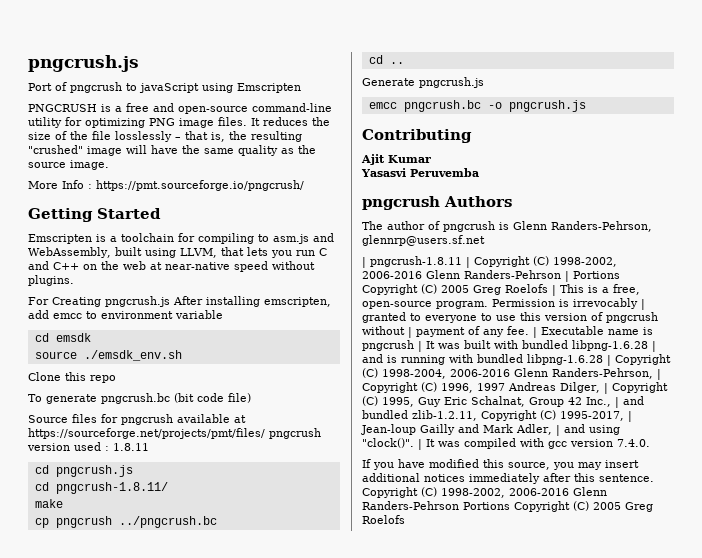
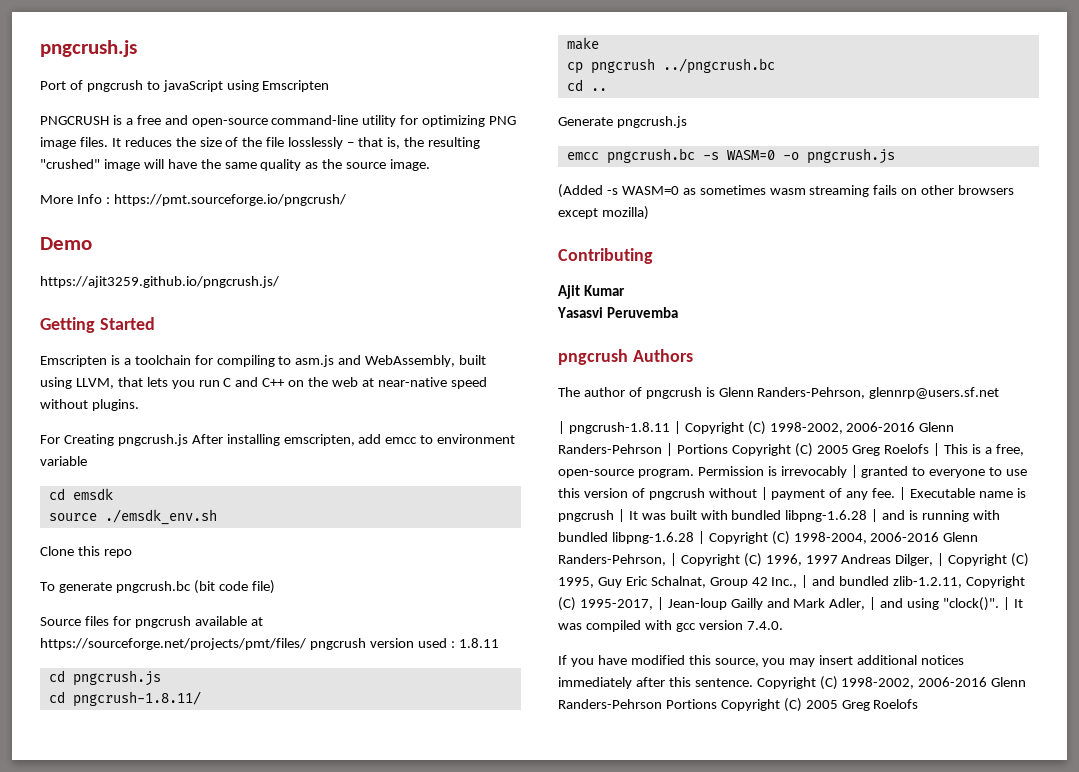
(304, 185) none -> [40,237,92,250] [40,276,279,288] // Demo // https://ajit3259.github.io/pngcrush.js/
(481, 106) none -> [702,150,775,160] -s WASM=0
(586, 106) none -> [558,184,1015,198] [558,206,649,220] // (Added -s WASM=0 as sometimes wasm streaming fails on other browsers except mozilla)

